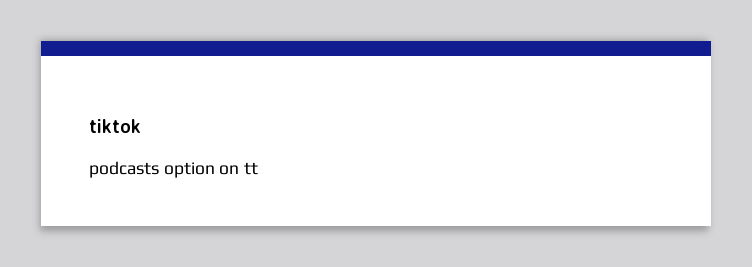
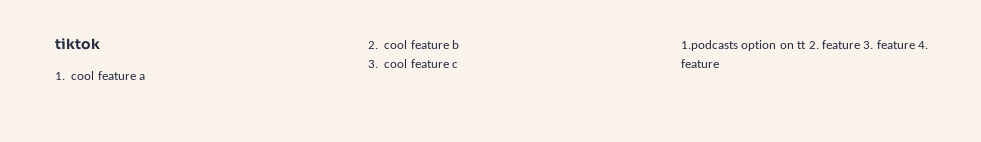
[89,161,259,178] podcasts option on tt -> [55,71,145,80] [368,40,459,49] [368,59,458,68] [681,40,928,51] [681,59,719,68] 1. cool feature a // 2. cool feature b // 3. cool feature c // 1.podcasts option on tt 2. feature 3. feature 4. feature

